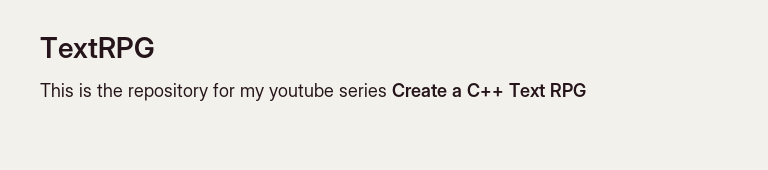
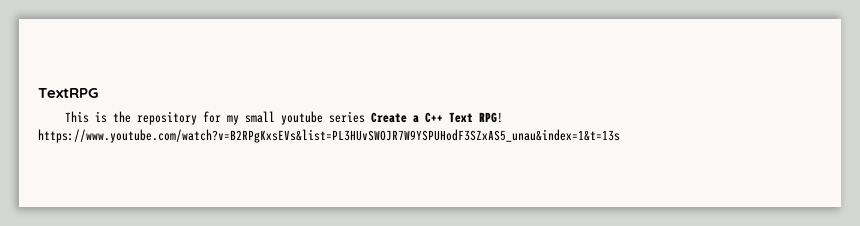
(264, 94) none -> [244,111,275,123] small
[550,83,586,97] RPG -> [478,112,503,123] [38,129,620,143] RPG! https://www.youtube.com/watch?v=B2RPgKxsEVs&list=PL3HUvSWOJR7W9YSPUHodF3SZxAS5_unau&index=1&t=13s

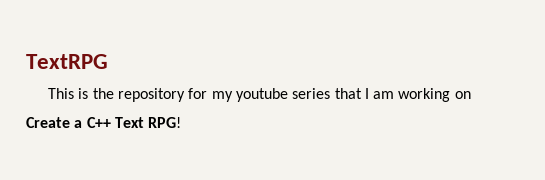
[244,111,275,123] small -> (233, 96) none
(365, 117) none -> [334,88,471,102] that I am working on //
[38,129,620,143] https://www.youtube.com/watch?v=B2RPgKxsEVs&list=PL3HUvSWOJR7W9YSPUHodF3SZxAS5_unau&index=1&t=13s -> (182, 122) none

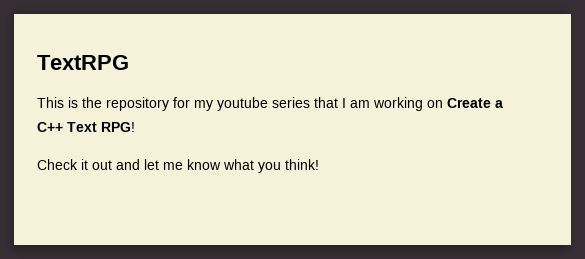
(471, 95) // -> (443, 104) none
(182, 122) none -> [37,159,319,173] // Check it out and let me know what you think!

